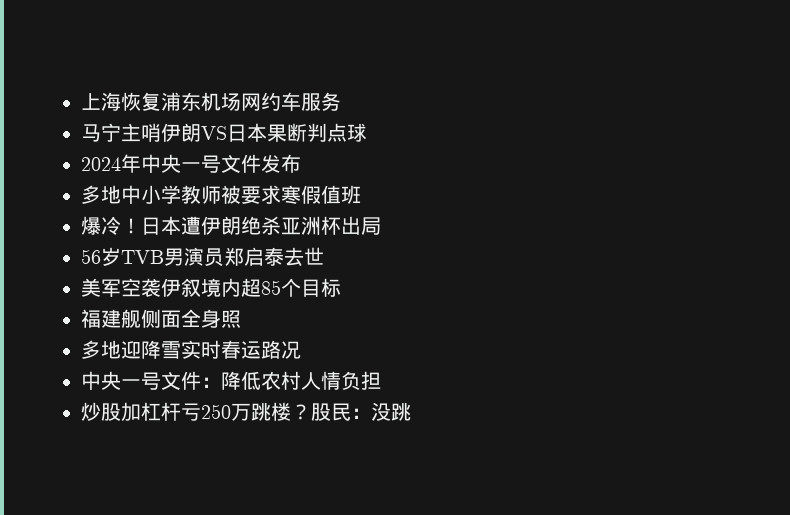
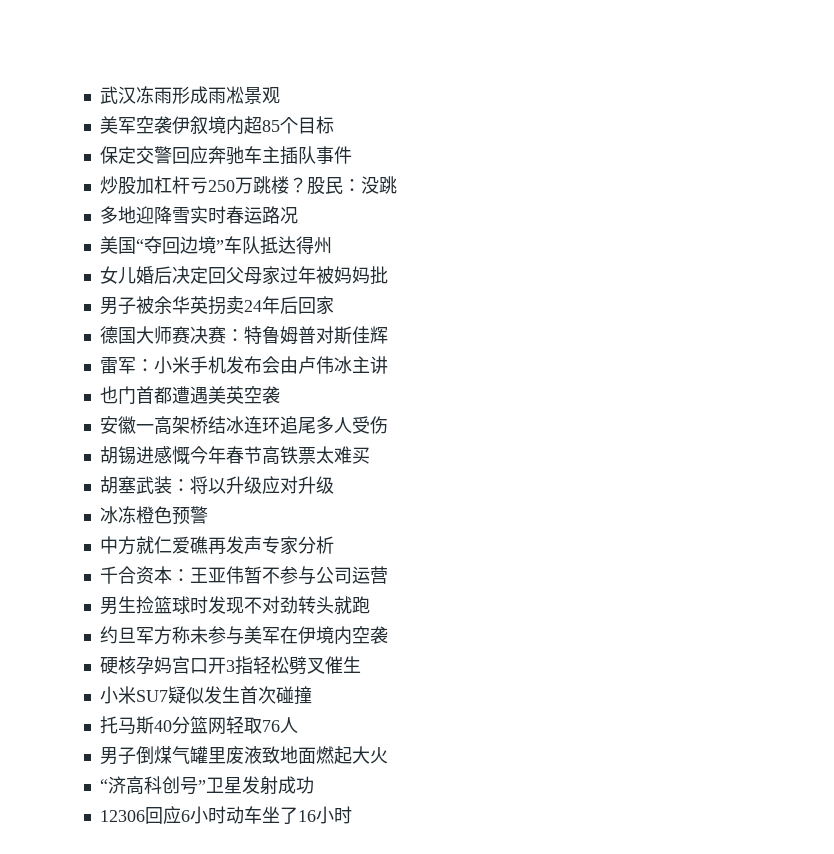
[81,92,341,112] [81,123,367,142] [81,154,301,173] [81,185,361,204] [81,216,381,235] [81,247,324,267] 上海恢复浦东机场网约车服务 // 马宁主哨伊朗VS日本果断判点球 // 2024年中央一号文件发布 // 多地中小学教师被要求寒假值班 // 爆冷！日本遭伊朗绝杀亚洲杯出局 // 56岁TVB男演员郑启泰去世 -> [99,86,280,104] 武汉冻雨形成雨凇景观
[81,309,241,328] [81,340,301,359] [81,371,381,390] 福建舰侧面全身照 // 多地迎降雪实时春运路况 // 中央一号文件：降低农村人情负担 -> [99,146,352,165] 保定交警回应奔驰车主插队事件
(411, 412) none -> [99,206,298,224] [99,236,332,255] [99,266,388,285] [99,296,334,315] [99,326,388,345] [99,356,388,374] [99,386,280,404] [99,416,388,435] [99,446,370,465] [99,476,334,494] [99,506,208,525] [99,536,334,555] [99,566,388,585] [99,596,370,615] [99,626,388,645] [99,656,361,675] [99,686,312,705] [99,716,298,735] [99,746,388,765] [99,776,314,795] [99,806,352,824] // 多地迎降雪实时春运路况 // 美国“夺回边境”车队抵达得州 // 女儿婚后决定回父母家过年被妈妈批 // 男子被余华英拐卖24年后回家 // 德国大师赛决赛：特鲁姆普对斯佳辉 // 雷军：小米手机发布会由卢伟冰主讲 // 也门首都遭遇美英空袭 // 安徽一高架桥结冰连环追尾多人受伤 // 胡锡进感慨今年春节高铁票太难买 // 胡塞武装：将以升级应对升级 // 冰冻橙色预警 // 中方就仁爱礁再发声专家分析 // 千合资本：王亚伟暂不参与公司运营 // 男生捡篮球时发现不对劲转头就跑 // 约旦军方称未参与美军在伊境内空袭 // 硬核孕妈宫口开3指轻松劈叉催生 // 小米SU7疑似发生首次碰撞 // 托马斯40分篮网轻取76人 // 男子倒煤气罐里废液致地面燃起大火 // “济高科创号”卫星发射成功 // 12306回应6小时动车坐了16小时

